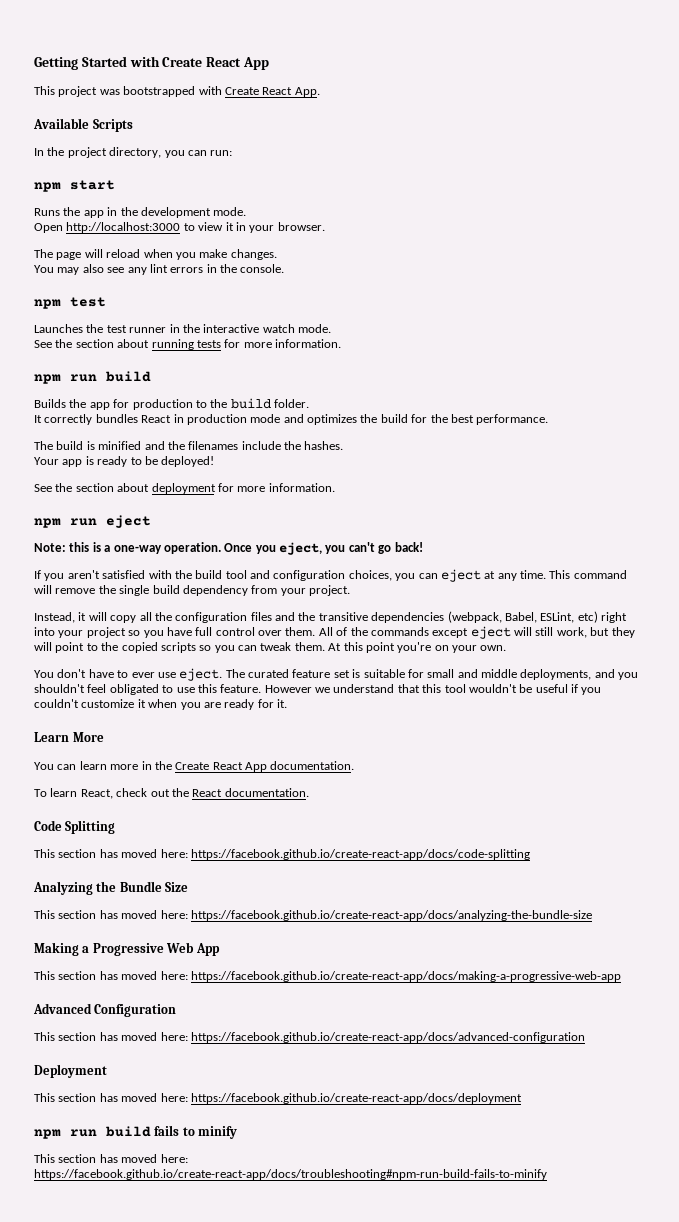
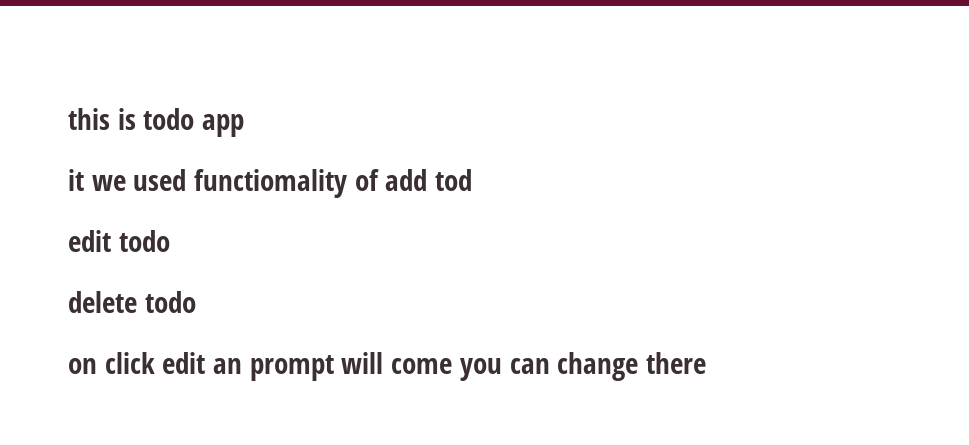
[34,56,269,70] [34,86,320,97] [33,118,133,132] [34,147,233,158] [34,180,115,192] [34,207,247,218] [34,222,325,233] [34,249,277,260] [34,264,285,275] [34,297,106,309] [34,324,331,333] [34,339,341,350] [34,371,151,384] [34,398,309,410] [34,414,549,425] [34,441,344,450] [34,456,215,467] [34,483,335,494] [34,515,151,528] [34,542,423,555] [34,569,627,582] [34,585,350,596] [34,611,627,623] [34,626,635,639] [34,642,507,653] [34,668,639,681] [34,684,602,695] [34,699,287,710] [34,732,104,742] [34,761,355,772] [34,788,309,799] [34,820,116,834] [34,849,530,860] [33,881,189,895] [34,910,592,921] [34,942,220,956] [34,971,621,982] [33,1003,177,1017] [34,1032,585,1043] [34,1064,107,1078] [34,1093,522,1104] [34,1125,238,1139] [34,1154,188,1163] [34,1169,547,1180] Getting Started with Create React App // This project was bootstrapped with Create React App. // Available Scripts // In the project directory, you can run: // npm start // Runs the app in the development mode. // Open http://localhost:3000 to view it in your browser. // The page will reload when you make changes. // You may also see any lint errors in the console. // npm test // Launches the test runner in the interactive watch mode. // See the section about running tests for more information. // npm run build // Builds the app for production to the build folder. // It correctly bundles React in production mode and optimizes the build for the best performance. // The build is minified and the filenames include the hashes. // Your app is ready to be deployed! // See the section about deployment for more information. // npm run eject // Note: this is a one-way operation. Once you eject, you can't go back! // If you aren't satisfied with the build tool and configuration choices, you can eject at any time. This command will remove the single build dependency from your project. // Instead, it will copy all the configuration files and the transitive dependencies (webpack, Babel, ESLint, etc) right into your project so you have full control over them. All of the commands except eject will still work, but they will point to the copied scripts so you can tweak them. At this point you're on your own. // You don't have to ever use eject. The curated feature set is suitable for small and middle deployments, and you shouldn't feel obligated to use this feature. However we understand that this tool wouldn't be useful if you couldn't customize it when you are ready for it. // Learn More // You can learn more in the Create React App documentation. // To learn React, check out the React documentation. // Code Splitting // This section has moved here: https://facebook.github.io/create-react-app/docs/code-splitting // Analyzing the Bundle Size // This section has moved here: https://facebook.github.io/create-react-app/docs/analyzing-the-bundle-size // Making a Progressive Web App // This section has moved here: https://facebook.github.io/create-react-app/docs/making-a-progressive-web-app // Advanced Configuration // This section has moved here: https://facebook.github.io/create-react-app/docs/advanced-configuration // Deployment // This section has moved here: https://facebook.github.io/create-react-app/docs/deployment // npm run build fails to minify // This section has moved here: https://facebook.github.io/create-react-app/docs/troubleshooting#npm-run-build-fails-to-minify -> [68,108,245,137] [68,169,473,198] [68,230,170,252] [68,291,196,313] [68,352,706,381] this is todo app // it we used functiomality of add tod // edit todo // delete todo // on click edit an prompt will come you can change there

